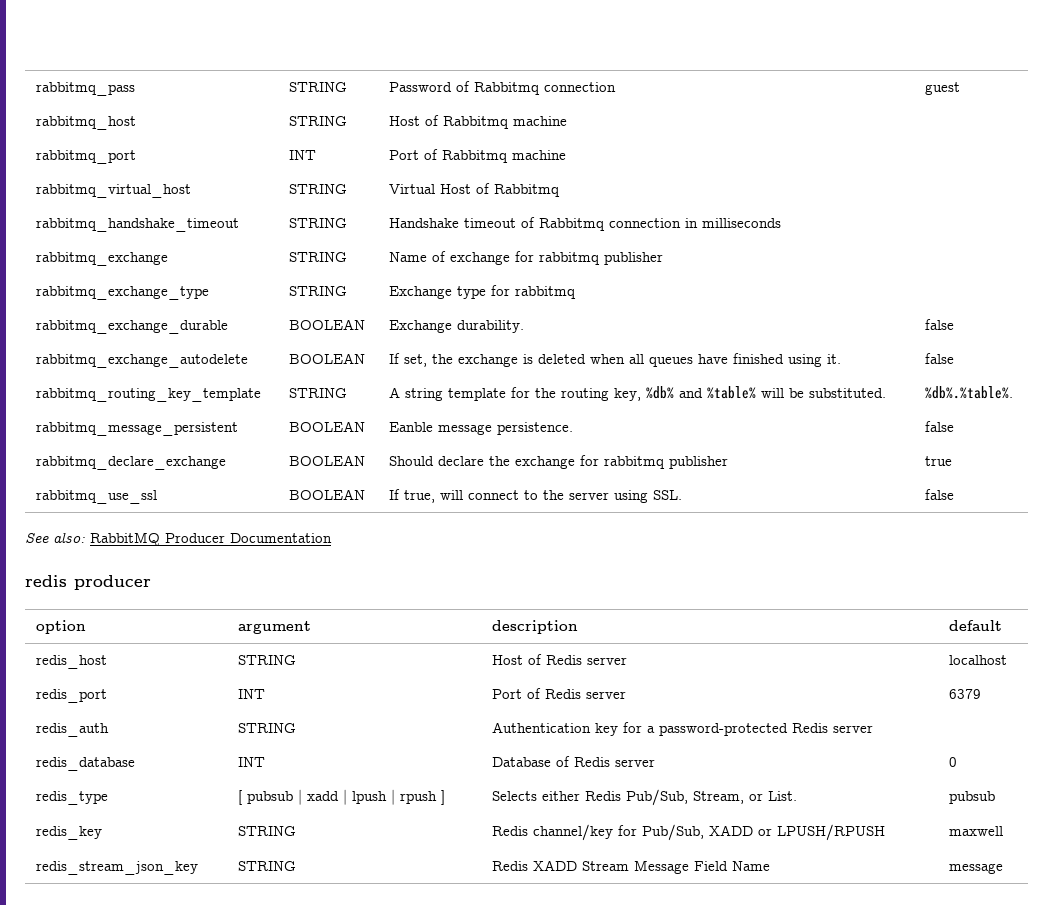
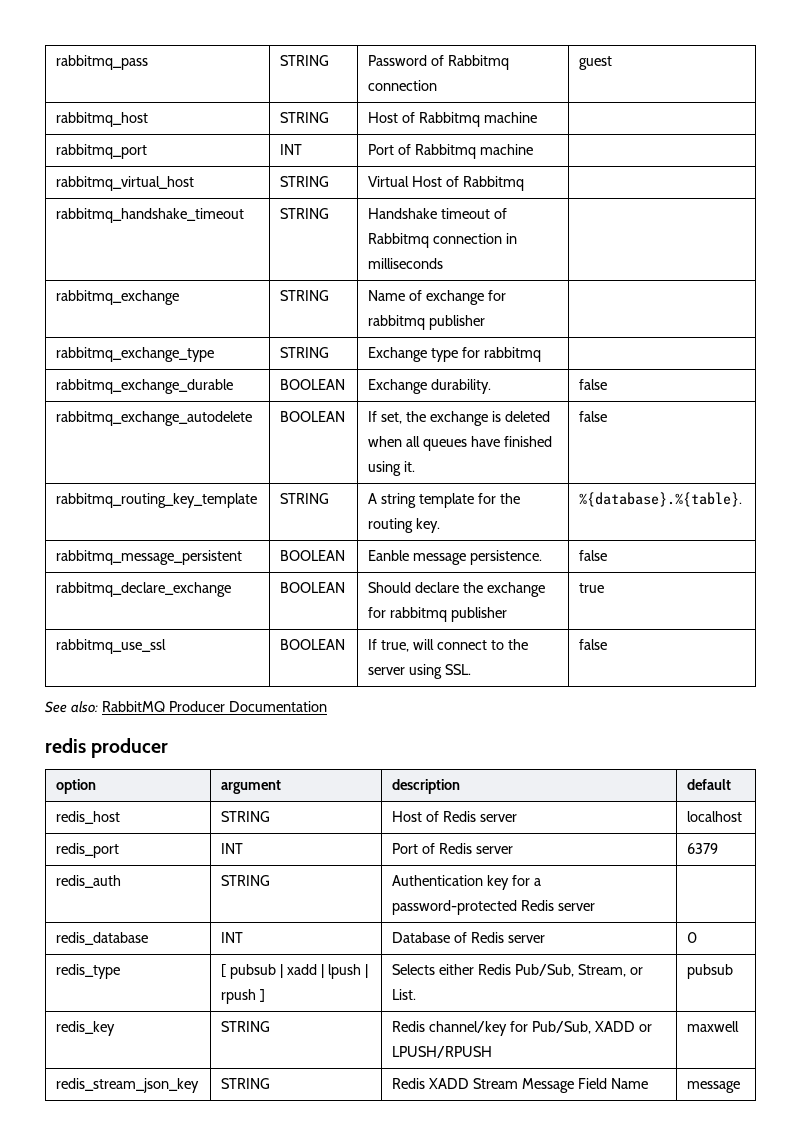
[613,386,886,401] [924,386,1013,399] key, %db% and %table% will be substituted. | %db%.%table%. -> [416,518,441,533] [579,492,743,507] key. | %{database}.%{table}.

